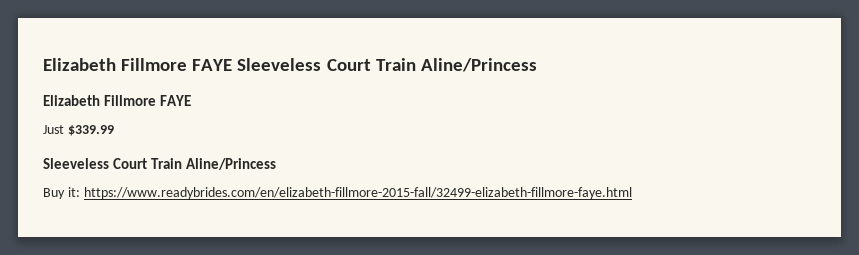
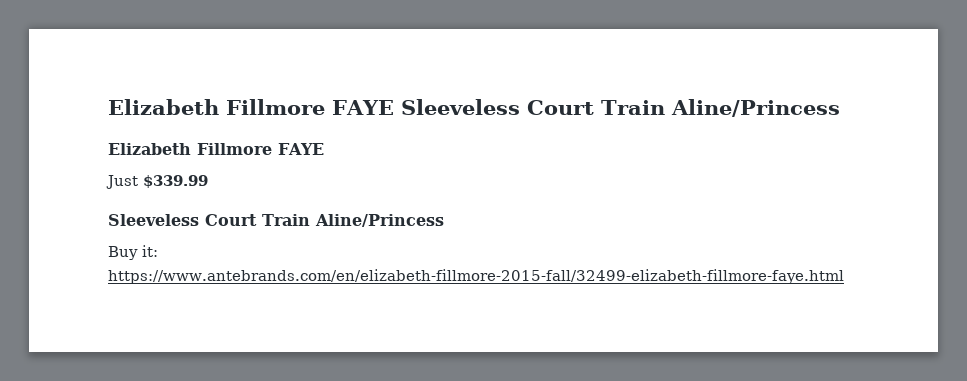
[83,187,632,199] https://www.readybrides.com/en/elizabeth-fillmore-2015-fall/32499-elizabeth-fillmore-faye.html -> [108,269,844,284] https://www.antebrands.com/en/elizabeth-fillmore-2015-fall/32499-elizabeth-fillmore-faye.html

